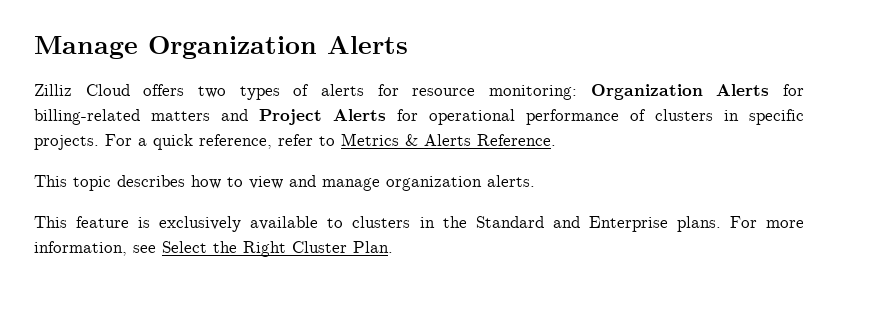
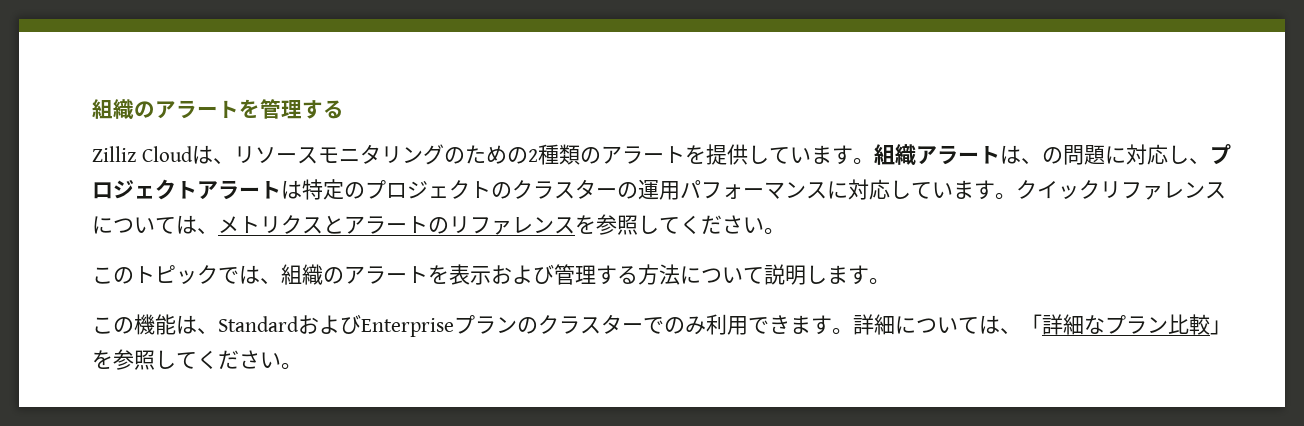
[34,36,408,59] [34,84,804,100] [34,109,804,125] [34,133,556,150] [34,175,535,191] [34,216,804,232] [34,241,393,257] Manage Organization Alerts // Zilliz Cloud offers two types of alerts for resource monitoring: Organization Alerts for billing-related matters and Project Alerts for operational performance of clusters in specific projects. For a quick reference, refer to Metrics & Alerts Reference. // This topic describes how to view and manage organization alerts. // This feature is exclusively available to clusters in the Standard and Enterprise plans. For more information, see Select the Right Cluster Plan. -> [92,99,344,120] [92,144,1231,166] [92,179,1226,200] [92,214,785,235] [92,264,890,285] [92,314,1231,337] [92,349,302,370] 組織のアラートを管理する // Zilliz Cloudは、リソースモニタリングのための2種類のアラートを提供しています。組織アラートは、の問題に対応し、プロジェクトアラートは特定のプロジェクトのクラスターの運用パフォーマンスに対応しています。クイックリファレンスについては、メトリクスとアラートのリファレンスを参照してください。 // このトピックでは、組織のアラートを表示および管理する方法について説明します。 // この機能は、StandardおよびEnterpriseプランのクラスターでのみ利用できます。詳細については、「詳細なプラン比較」を参照してください。

